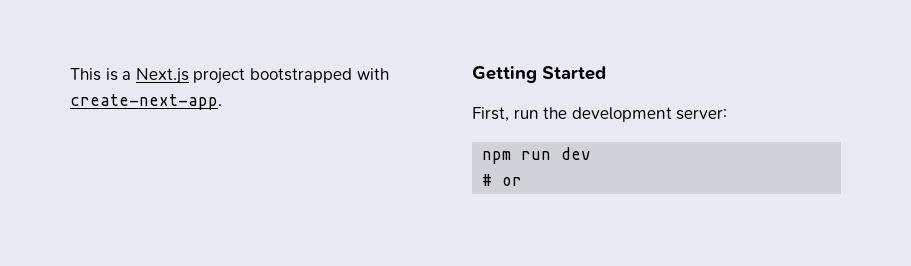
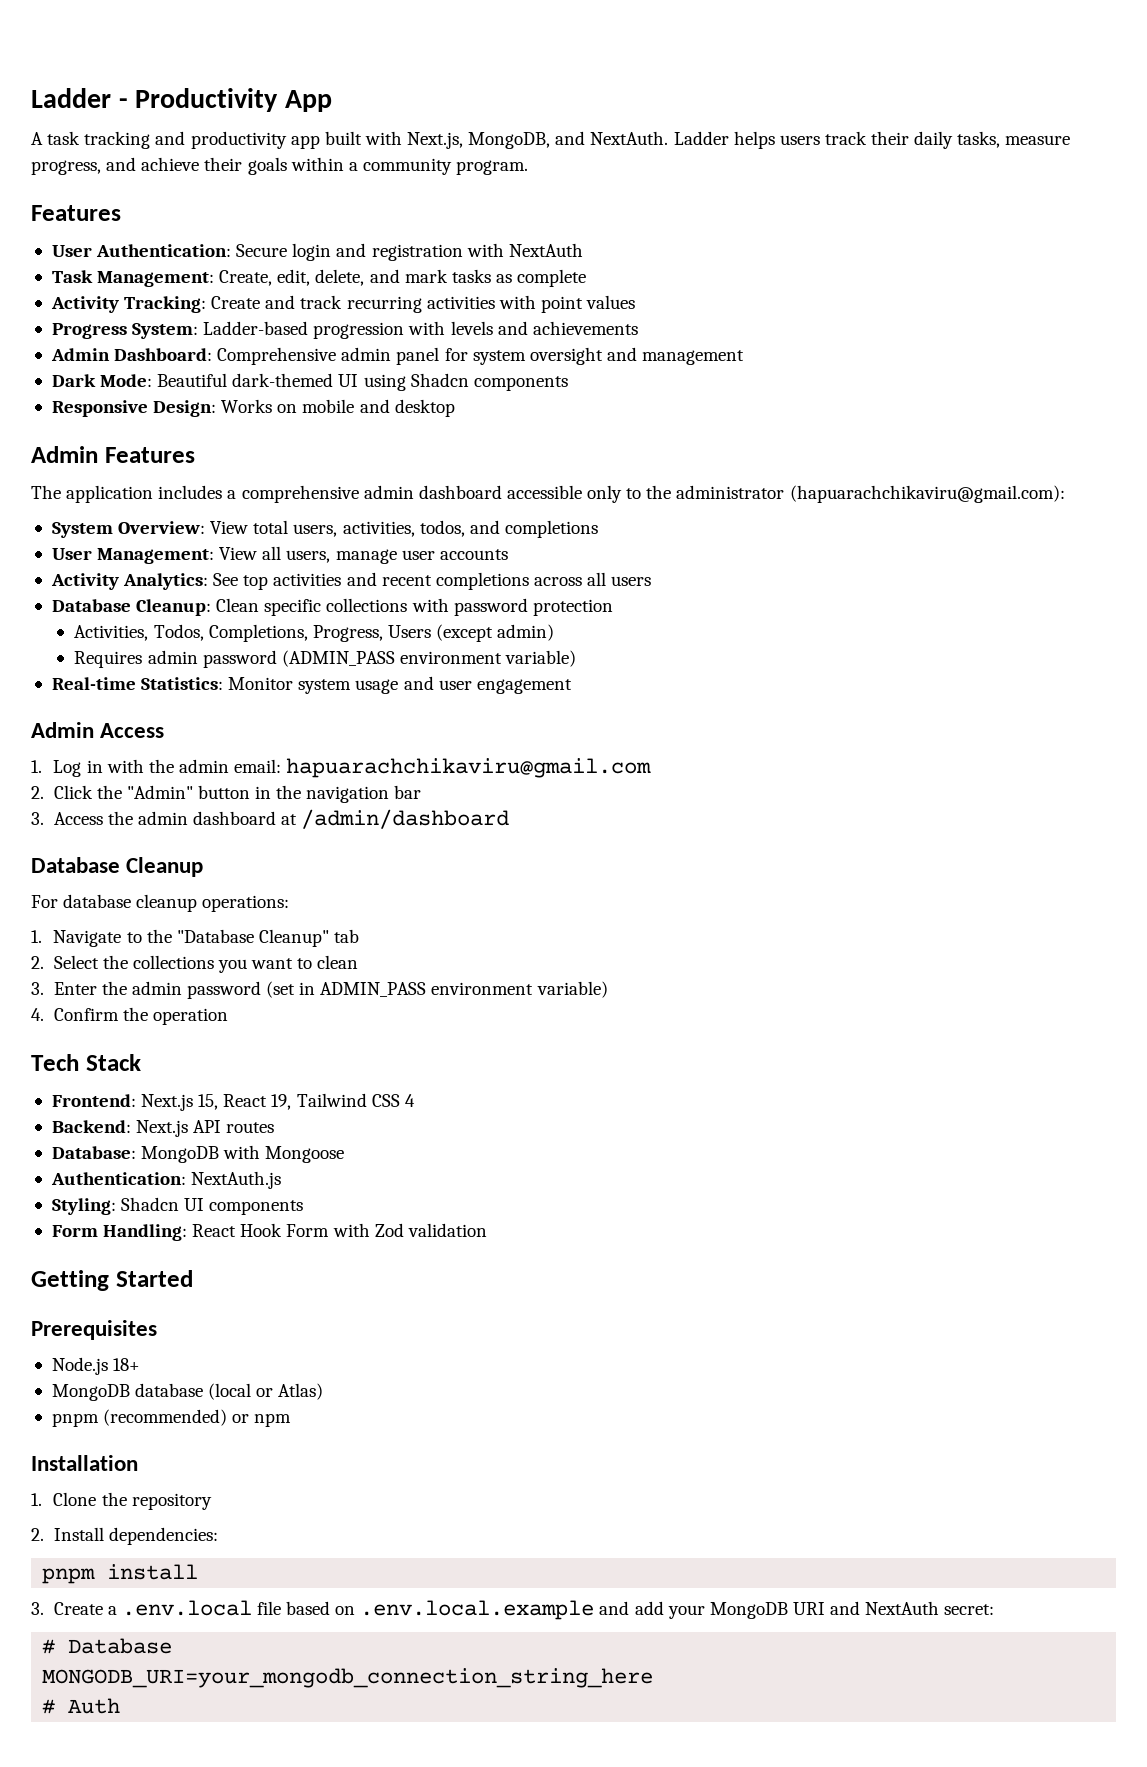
[70,68,389,84] [70,94,222,110] [472,66,606,83] [472,107,728,122] [482,147,592,164] [482,174,523,186] This is a Next.js project bootstrapped with create-next-app. // Getting Started // First, run the development server: // npm run dev // # or -> [31,88,332,112] [31,131,1071,149] [31,157,529,175] [31,205,121,221] [51,243,583,261] [51,269,587,287] [50,295,636,313] [51,321,638,339] [50,347,745,365] [51,373,568,391] [51,399,455,417] [31,446,195,463] [31,485,1065,503] [51,520,598,538] [51,546,508,564] [50,572,652,590] [51,598,613,616] [74,624,555,642] [74,650,577,668] [51,676,572,694] [31,722,165,738] [31,758,652,778] [31,785,422,803] [31,809,510,829] [31,857,204,877] [31,894,290,912] [31,929,360,947] [31,955,359,973] [31,981,608,999] [31,1007,228,1025] [31,1054,141,1071] [51,1093,415,1111] [51,1120,275,1137] [51,1145,345,1163] [50,1171,282,1189] [51,1197,304,1215] [51,1223,487,1241] [31,1270,193,1291] [31,1320,157,1340] [51,1357,141,1375] [51,1383,324,1401] [51,1409,292,1427] [31,1455,138,1471] [31,1492,212,1510] [31,1527,218,1545] [42,1564,199,1584] [31,1600,995,1620] [42,1638,173,1654] [42,1668,654,1688] [42,1698,121,1714] Ladder - Productivity App // A task tracking and productivity app built with Next.js, MongoDB, and NextAuth. Ladder helps users track their daily tasks, measure progress, and achieve their goals within a community program. // Features // User Authentication: Secure login and registration with NextAuth // Task Management: Create, edit, delete, and mark tasks as complete // Activity Tracking: Create and track recurring activities with point values // Progress System: Ladder-based progression with levels and achievements // Admin Dashboard: Comprehensive admin panel for system oversight and management // Dark Mode: Beautiful dark-themed UI using Shadcn components // Responsive Design: Works on mobile and desktop // Admin Features // The application includes a comprehensive admin dashboard accessible only to the administrator (hapuarachchikaviru@gmail.com): // System Overview: View total users, activities, todos, and completions // User Management: View all users, manage user accounts // Activity Analytics: See top activities and recent completions across all users // Database Cleanup: Clean specific collections with password protection // Activities, Todos, Completions, Progress, Users (except admin) // Requires admin password (ADMIN_PASS environment variable) // Real-time Statistics: Monitor system usage and user engagement // Admin Access // 1. Log in with the admin email: hapuarachchikaviru@gmail.com // 2. Click the "Admin" button in the navigation bar // 3. Access the admin dashboard at /admin/dashboard // Database Cleanup // For database cleanup operations: // 1. Navigate to the "Database Cleanup" tab // 2. Select the collections you want to clean // 3. Enter the admin password (set in ADMIN_PASS environment variable) // 4. Confirm the operation // Tech Stack // Frontend: Next.js 15, React 19, Tailwind CSS 4 // Backend: Next.js API routes // Database: MongoDB with Mongoose // Authentication: NextAuth.js // Styling: Shadcn UI components // Form Handling: React Hook Form with Zod validation // Getting Started // Prerequisites // Node.js 18+ // MongoDB database (local or Atlas) // pnpm (recommended) or npm // Installation // 1. Clone the repository // 2. Install dependencies: // pnpm install // 3. Create a .env.local file based on .env.local.example and add your MongoDB URI and NextAuth secret: // # Database // MONGODB_URI=your_mongodb_connection_string_here // # Auth

